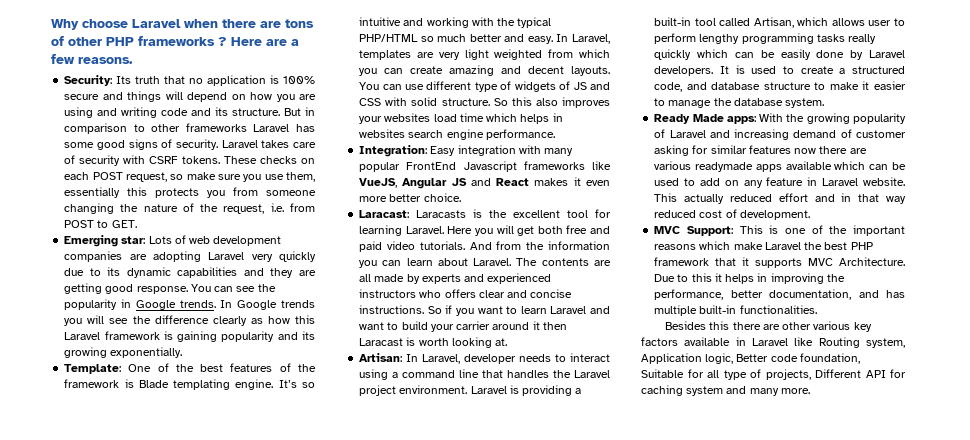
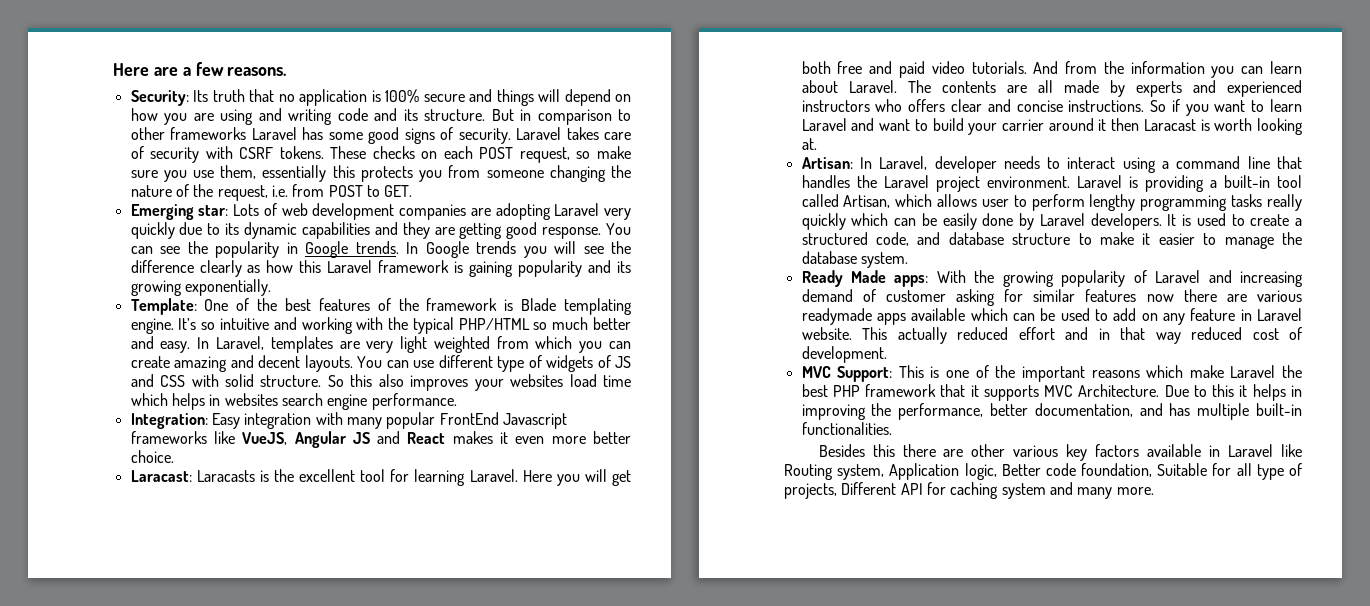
[51,19,314,30] [51,36,227,46] Why choose Laravel when there are tons of other PHP frameworks ? -> (113, 69) none

